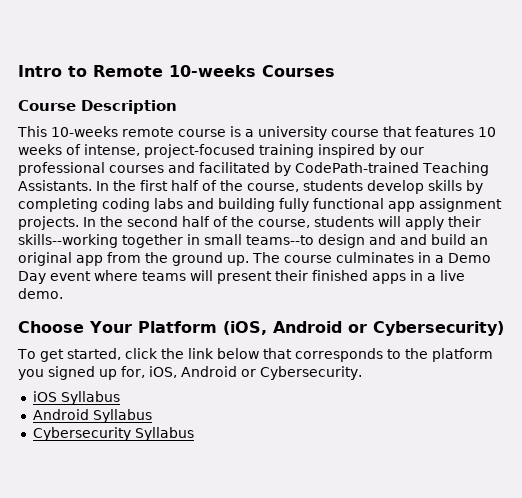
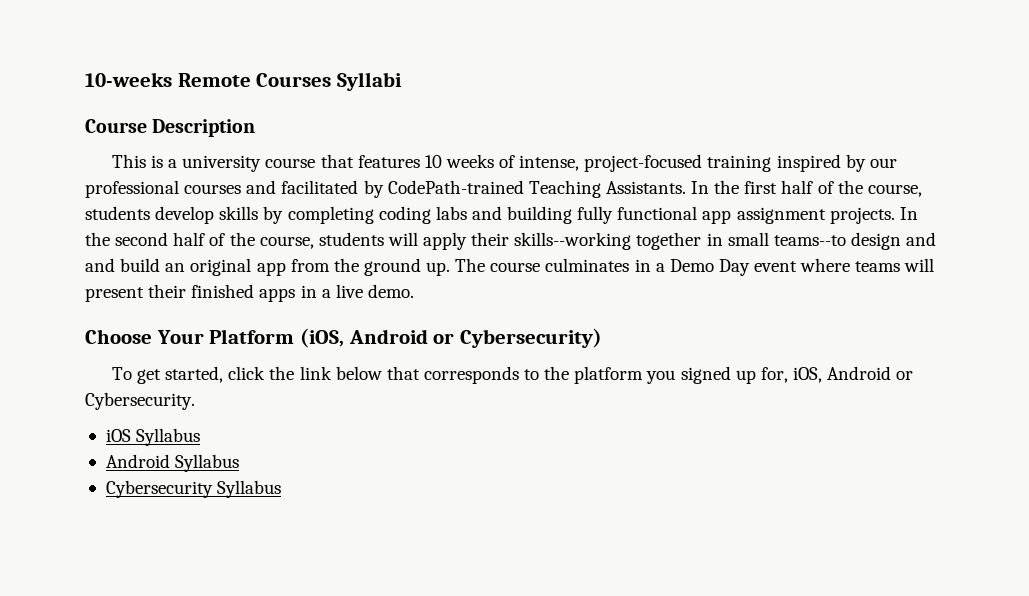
[18,65,256,77] Intro to Remote 10-weeks -> [85,72,251,87] 10-weeks Remote
(335, 71) none -> [337,72,403,91] Syllabi
[51,126,226,137] 10-weeks remote course -> (146, 161) none

